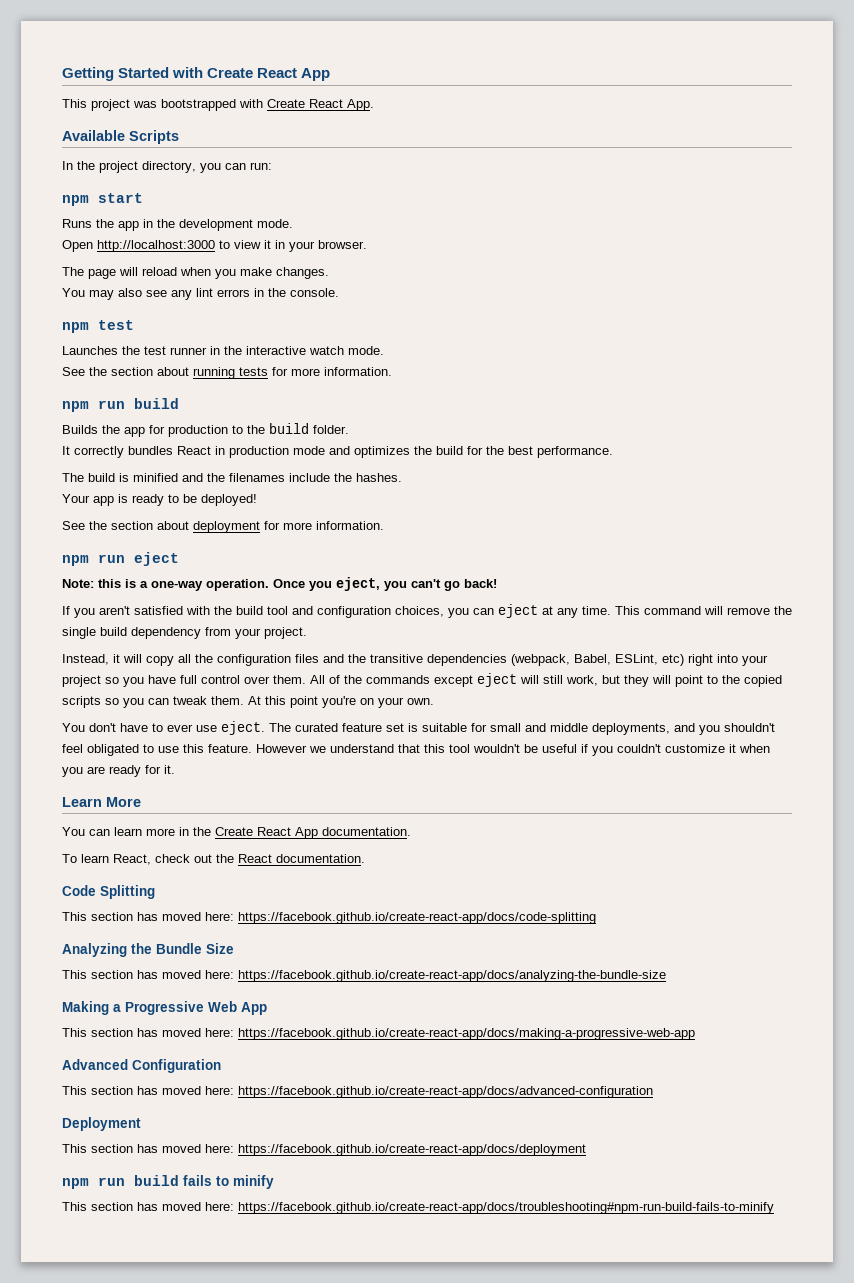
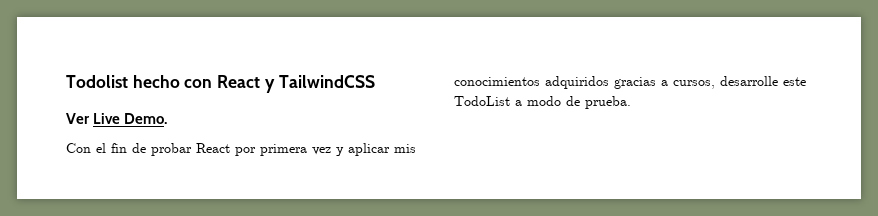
[62,67,331,81] [62,99,374,111] [62,130,179,144] [62,161,272,173] [62,193,143,206] [62,219,293,231] [62,240,367,252] [62,267,329,279] [62,288,339,300] [62,320,134,333] [62,346,384,355] [62,367,392,379] [62,398,179,412] [62,423,349,437] [62,446,613,458] [62,473,402,482] [62,494,257,506] [62,521,384,533] [62,552,179,566] [62,577,497,591] [62,604,792,618] [62,627,307,639] [62,654,768,666] [62,673,782,687] [62,696,434,708] [62,721,775,735] [62,744,770,756] [62,765,175,777] [62,797,141,807] [62,827,411,839] [62,854,365,865] [62,885,155,899] [62,912,596,924] [62,943,234,957] [62,970,666,982] [62,1001,267,1015] [62,1028,695,1040] [62,1059,221,1073] [62,1086,653,1098] [62,1117,141,1131] [62,1144,586,1156] [62,1175,274,1189] [62,1202,774,1214] Getting Started with Create React App // This project was bootstrapped with Create React App. // Available Scripts // In the project directory, you can run: // npm start // Runs the app in the development mode. // Open http://localhost:3000 to view it in your browser. // The page will reload when you make changes. // You may also see any lint errors in the console. // npm test // Launches the test runner in the interactive watch mode. // See the section about running tests for more information. // npm run build // Builds the app for production to the build folder. // It correctly bundles React in production mode and optimizes the build for the best performance. // The build is minified and the filenames include the hashes. // Your app is ready to be deployed! // See the section about deployment for more information. // npm run eject // Note: this is a one-way operation. Once you eject, you can't go back! // If you aren't satisfied with the build tool and configuration choices, you can eject at any time. This command will remove the single build dependency from your project. // Instead, it will copy all the configuration files and the transitive dependencies (webpack, Babel, ESLint, etc) right into your project so you have full control over them. All of the commands except eject will still work, but they will point to the copied scripts so you can tweak them. At this point you're on your own. // You don't have to ever use eject. The curated feature set is suitable for small and middle deployments, and you shouldn't feel obligated to use this feature. However we understand that this tool wouldn't be useful if you couldn't customize it when you are ready for it. // Learn More // You can learn more in the Create React App documentation. // To learn React, check out the React documentation. // Code Splitting // This section has moved here: https://facebook.github.io/create-react-app/docs/code-splitting // Analyzing the Bundle Size // This section has moved here: https://facebook.github.io/create-react-app/docs/analyzing-the-bundle-size // Making a Progressive Web App // This section has moved here: https://facebook.github.io/create-react-app/docs/making-a-progressive-web-app // Advanced Configuration // This section has moved here: https://facebook.github.io/create-react-app/docs/advanced-configuration // Deployment // This section has moved here: https://facebook.github.io/create-react-app/docs/deployment // npm run build fails to minify // This section has moved here: https://facebook.github.io/create-react-app/docs/troubleshooting#npm-run-build-fails-to-minify -> [66,75,375,93] [66,113,168,124] [66,143,416,156] [454,76,806,89] [454,96,631,109] Todolist hecho con React y TailwindCSS // Ver Live Demo. // Con el fin de probar React por primera vez y aplicar mis conocimientos adquiridos gracias a cursos, desarrolle este TodoList a modo de prueba.

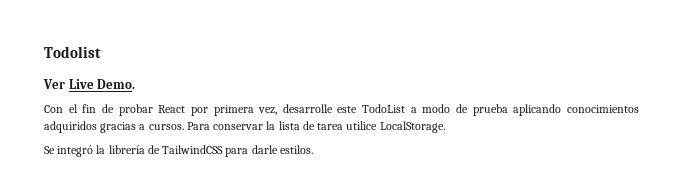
[132,75,375,93] hecho con React y TailwindCSS -> (101, 52) none
[312,143,416,156] [454,76,715,89] vez y aplicar mis conocimientos adquiridos gracias a cursos, -> [258,107,278,115] vez,
[585,96,631,109] prueba. -> [472,104,639,116] [44,121,445,133] [44,145,313,157] prueba aplicando conocimientos adquiridos gracias a cursos. Para conservar la lista de tarea utilice LocalStorage. // Se integró la librería de TailwindCSS para darle estilos.

